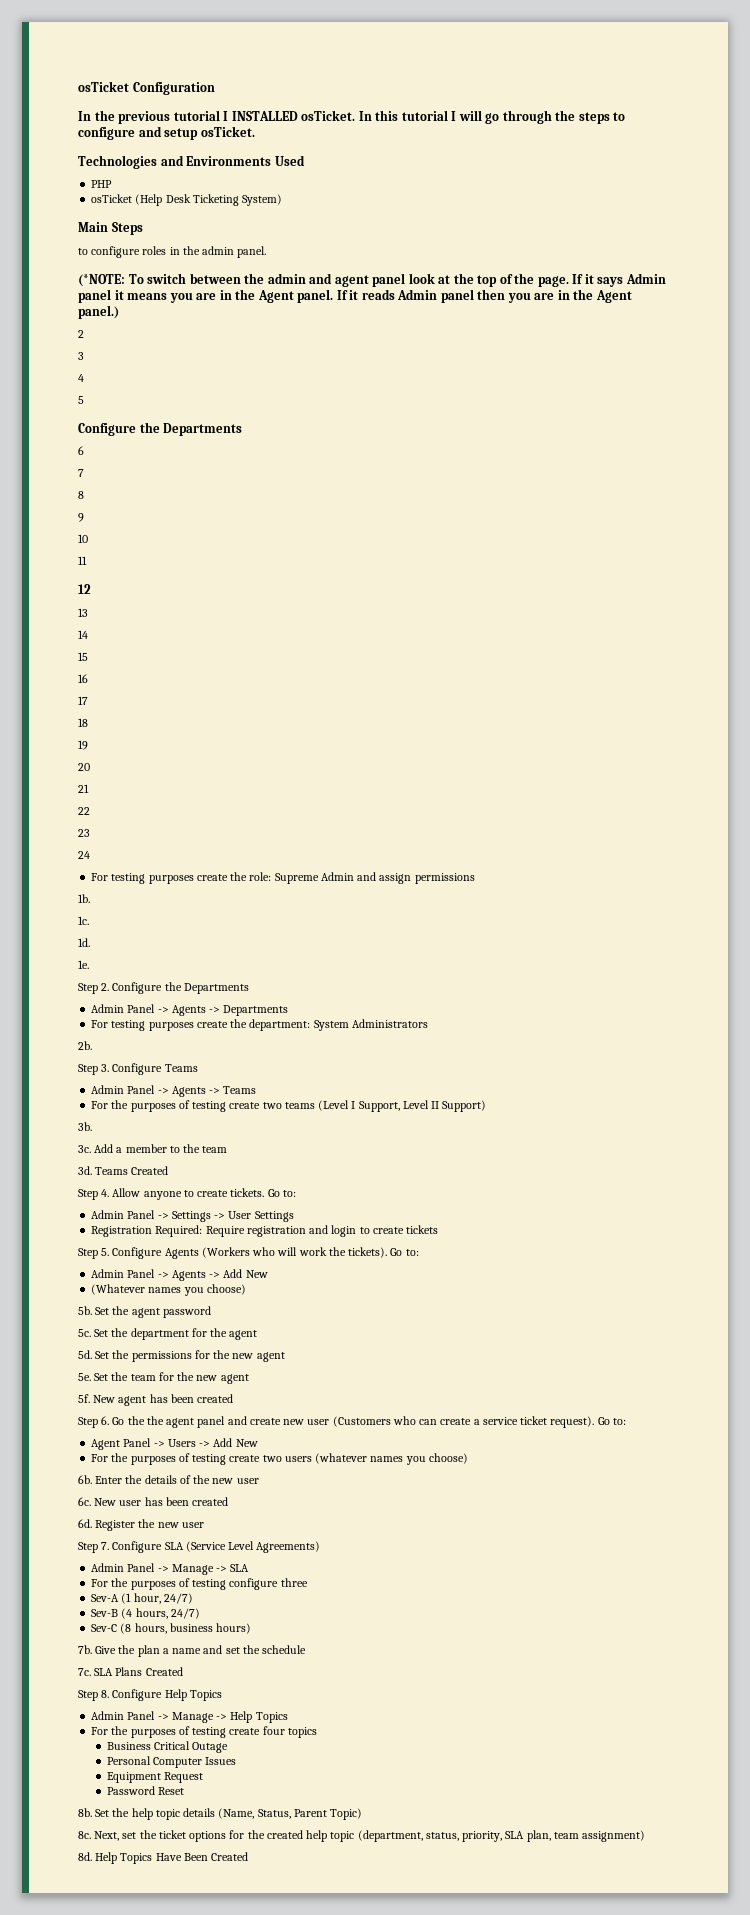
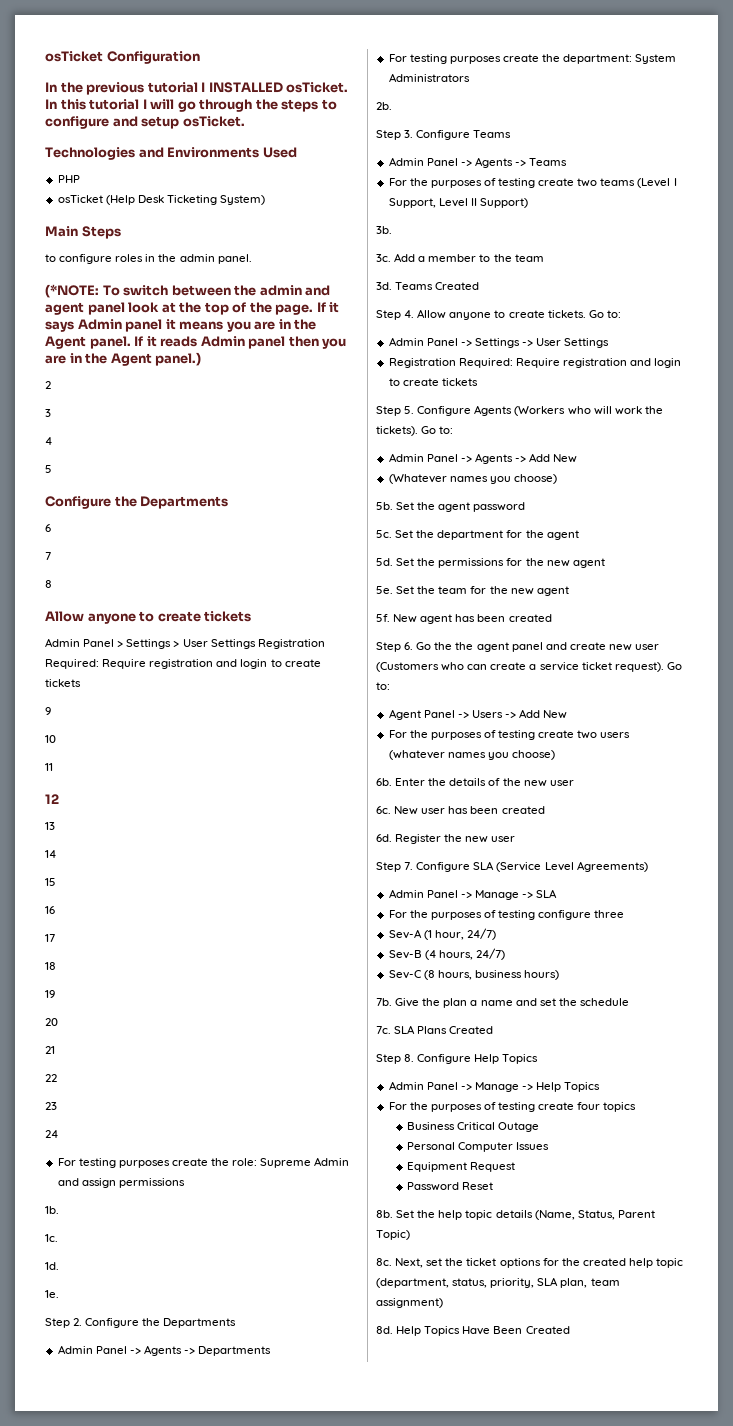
(84, 495) none -> [45,611,252,624] [45,638,325,649] [45,659,321,669] [45,679,81,687] // Allow anyone to create tickets // Admin Panel > Settings > User Settings Registration Required: Require registration and login to create tickets

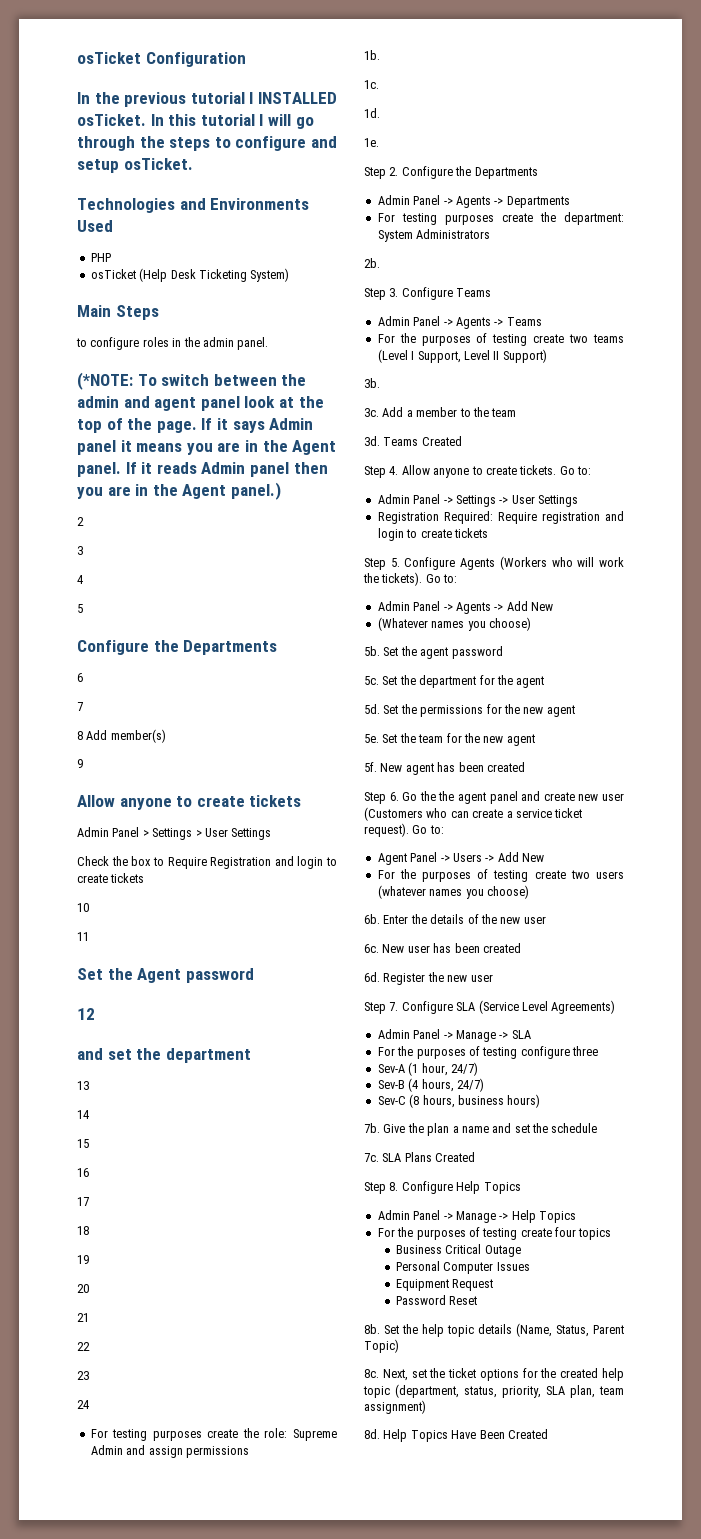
(52, 584) none -> [86,729,166,743] [77,759,83,768] Add member(s) // 9
[257,639,325,649] [45,659,321,669] [45,679,81,687] [45,707,51,715] Registration Required: Require registration and login to create tickets // 9 -> [77,856,337,869] [77,873,145,883] // Check the box to Require Registration and login to create tickets
[45,794,59,804] 12 -> [77,968,254,983] [77,1008,95,1020] [77,1048,251,1063] Set the Agent password // 12 // and set the department

